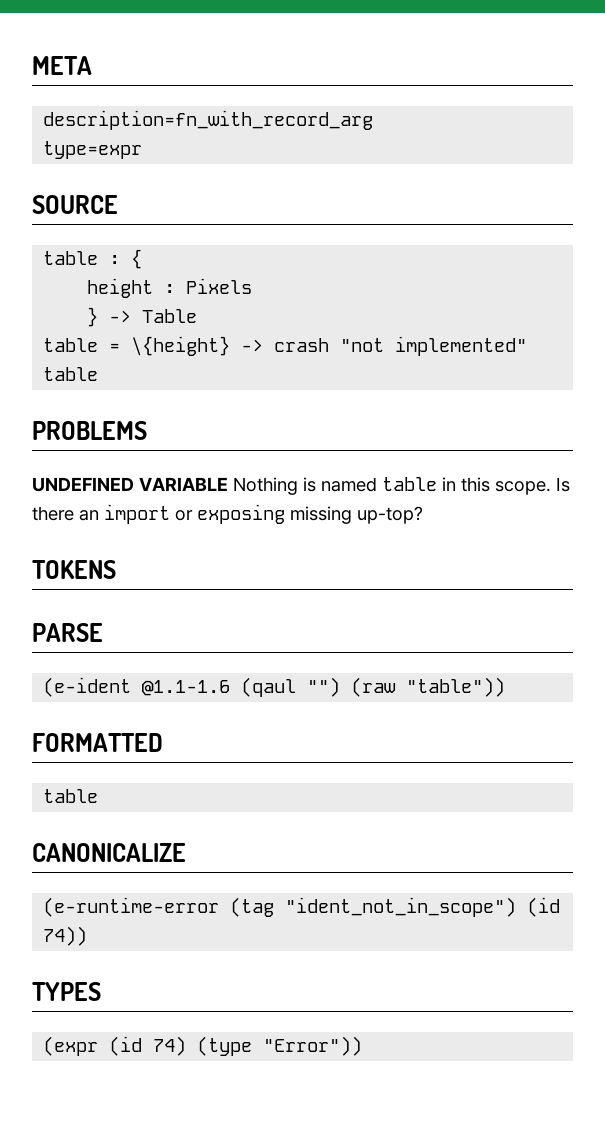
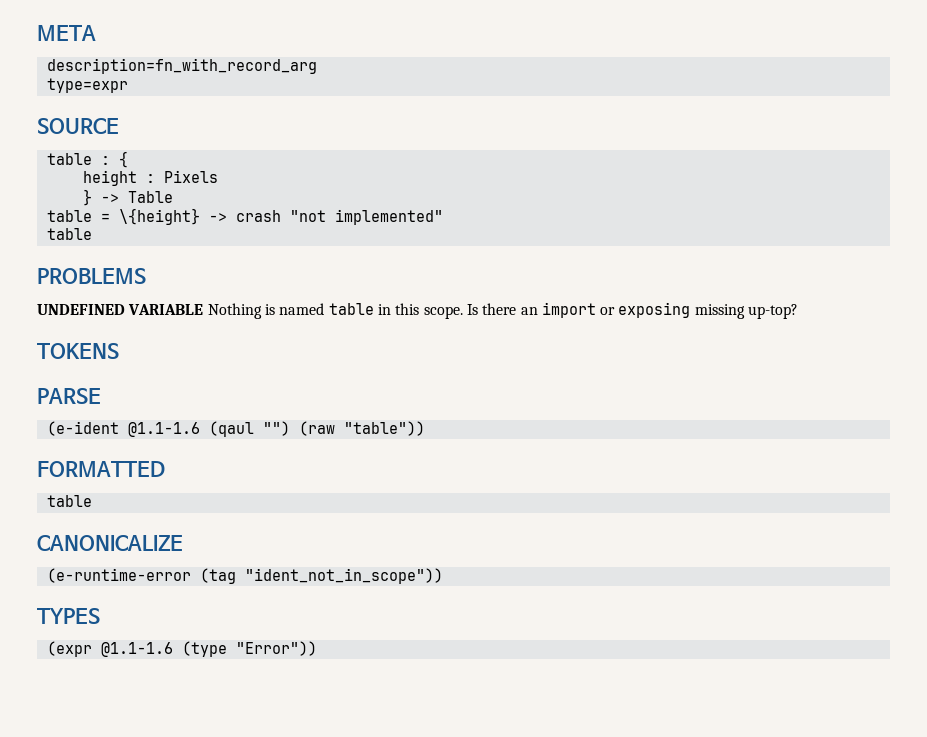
[285,897,561,917] [43,926,88,946] "ident_not_in_scope") (id 74)) -> [244,568,443,584] "ident_not_in_scope"))
[109,1036,187,1056] (id 74) -> [100,642,173,657] @1.1-1.6

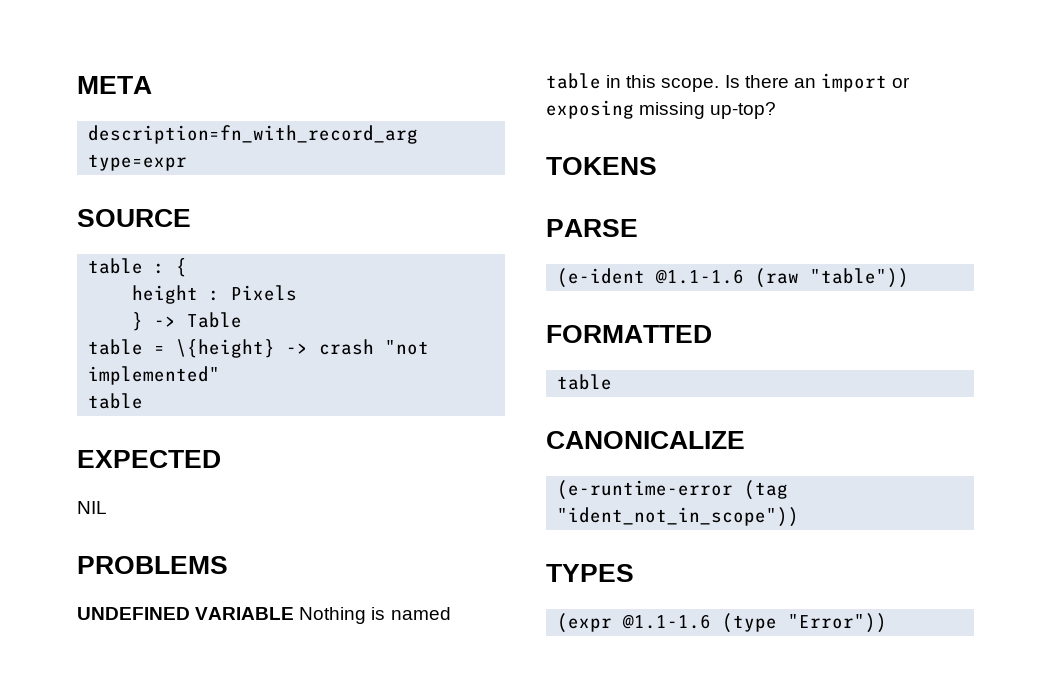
(92, 234) none -> [77,450,221,468] [77,501,107,514] // EXPECTED // NIL
[208,421,290,437] (qaul "") -> (745, 276) none

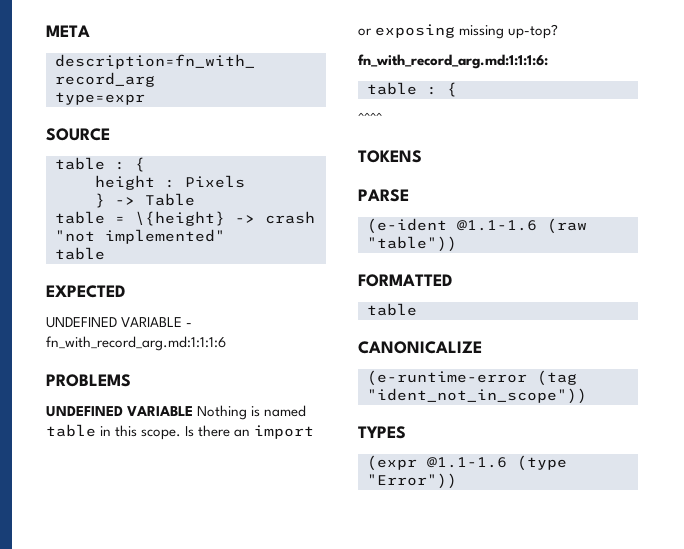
[77,501,107,514] NIL -> [46,317,193,328] [46,336,226,351] UNDEFINED VARIABLE - fn_with_record_arg.md:1:1:1:6
(777, 110) none -> [358,54,548,69] [367,82,457,97] [358,112,382,123] // fn_with_record_arg.md:1:1:1:6: // table : { // ^^^^

